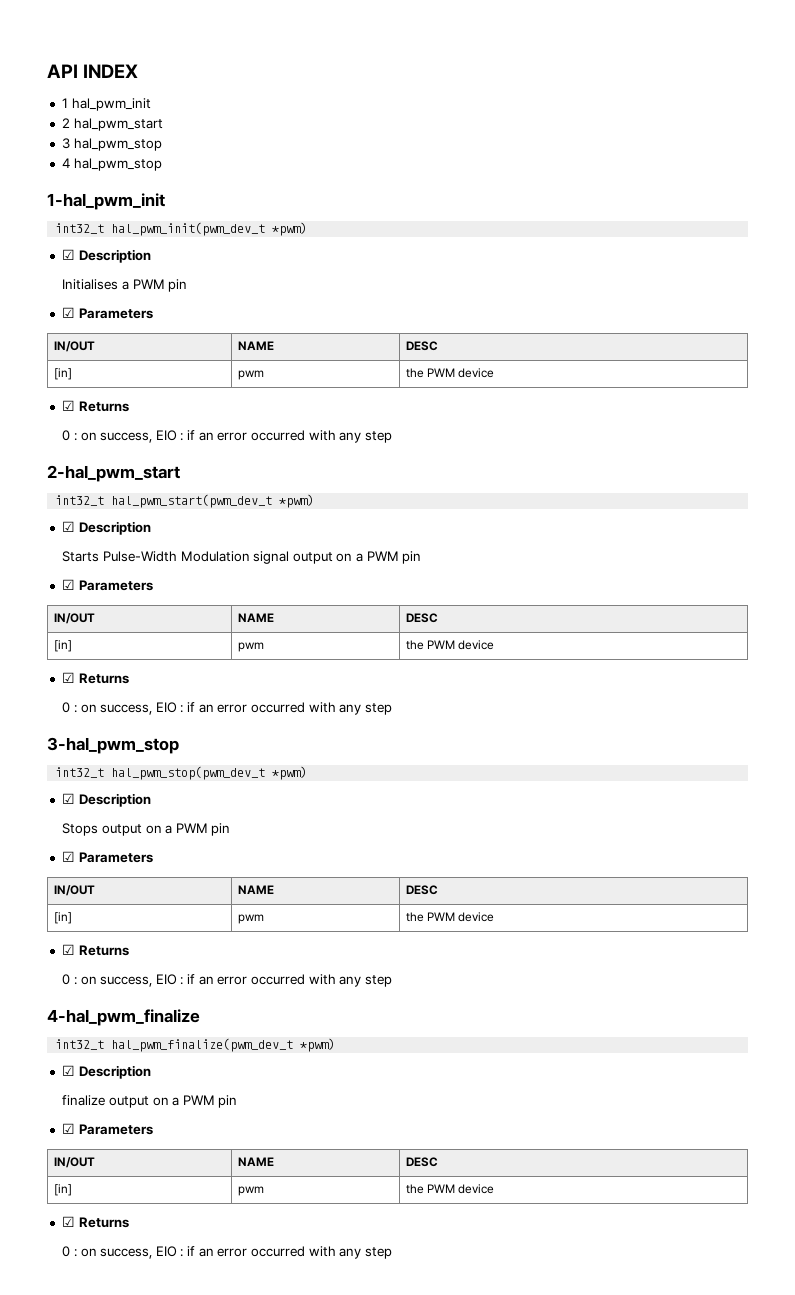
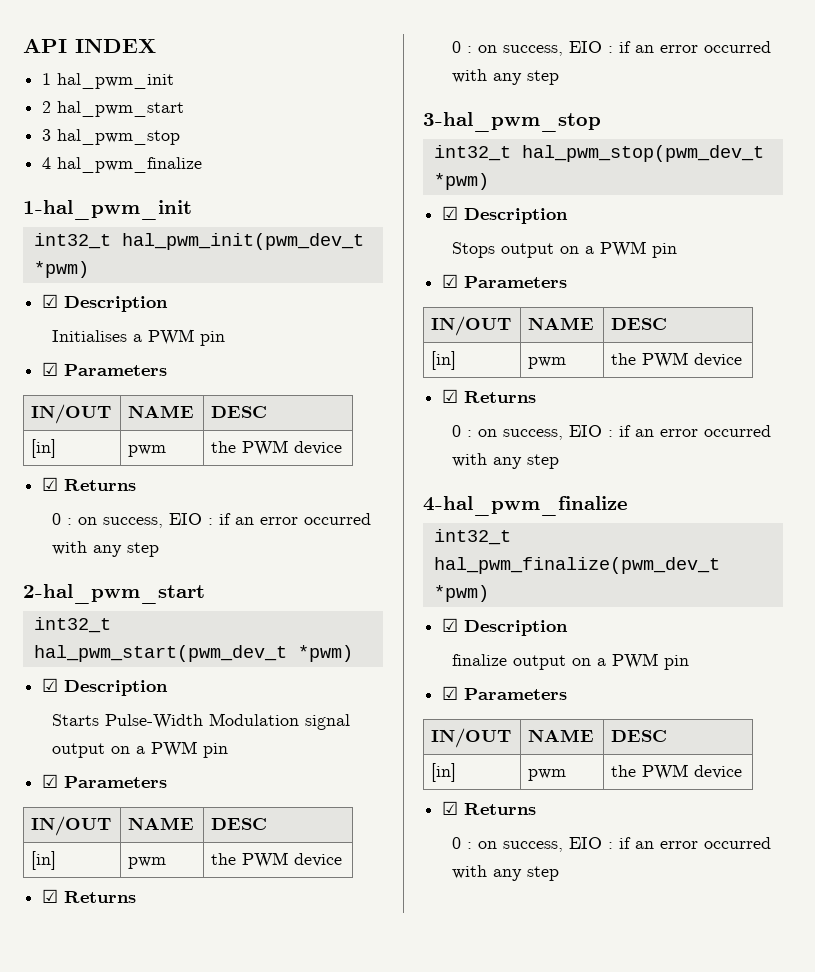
[73,158,162,171] hal_pwm_stop -> [57,157,203,173] hal_pwm_finalize

